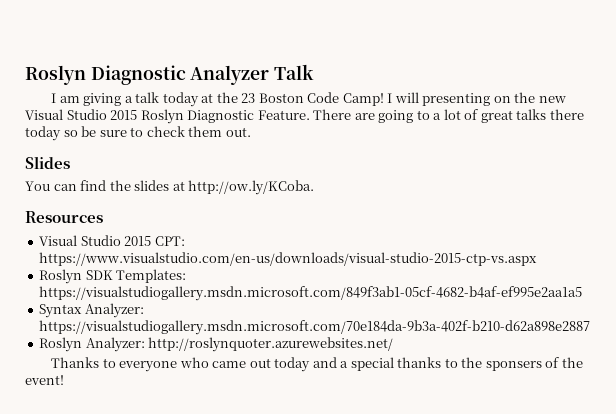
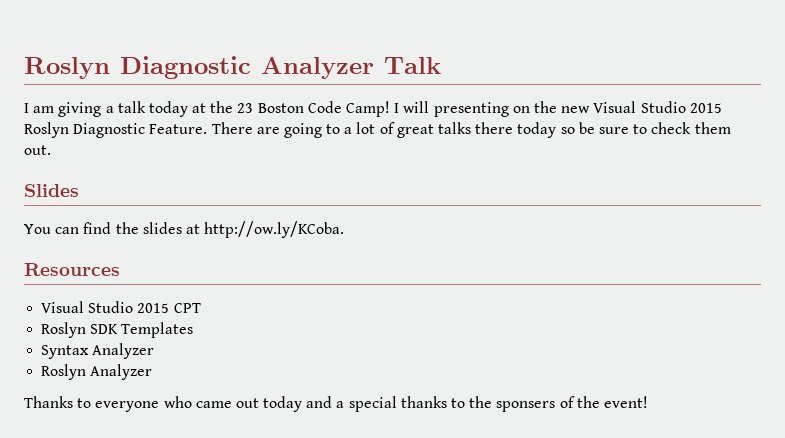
[154,236,185,246] [39,252,538,266] CPT: https://www.visualstudio.com/en-us/downloads/visual-studio-2015-ctp-vs.aspx -> [173,303,201,313] CPT
[116,269,187,283] [39,286,583,301] Templates: https://visualstudiogallery.msdn.microsoft.com/849f3ab1-05cf-4682-b4af-ef995e2aa1a5 -> [121,322,194,338] Templates
[84,303,144,318] [39,320,591,335] [39,337,394,352] Analyzer: https://visualstudiogallery.msdn.microsoft.com/70e184da-9b3a-402f-b210-d62a898e2887 // Roslyn Analyzer: http://roslynquoter.azurewebsites.net/ -> [92,343,155,359] [41,364,153,380] Analyzer // Roslyn Analyzer

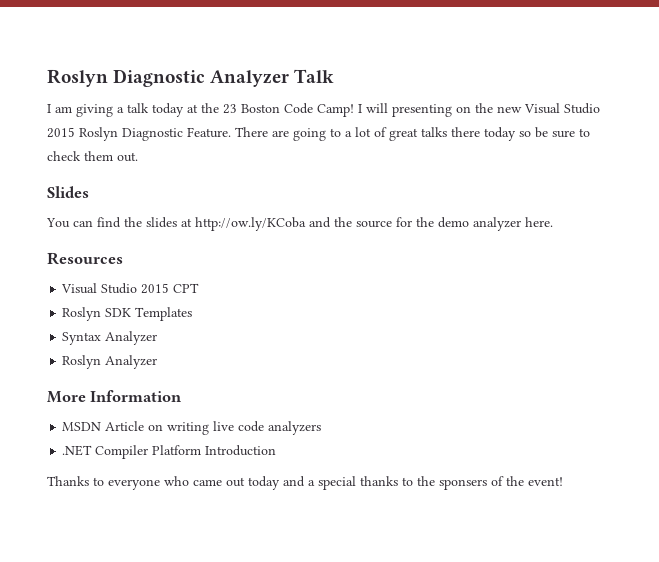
[204,221,345,238] http://ow.ly/KCoba. -> [195,217,553,231] http://ow.ly/KCoba and the source for the demo analyzer here.
(153, 372) none -> [47,390,183,403] [62,421,322,435] [62,445,277,459] // More Information // MSDN Article on writing live code analyzers // .NET Compiler Platform Introduction

